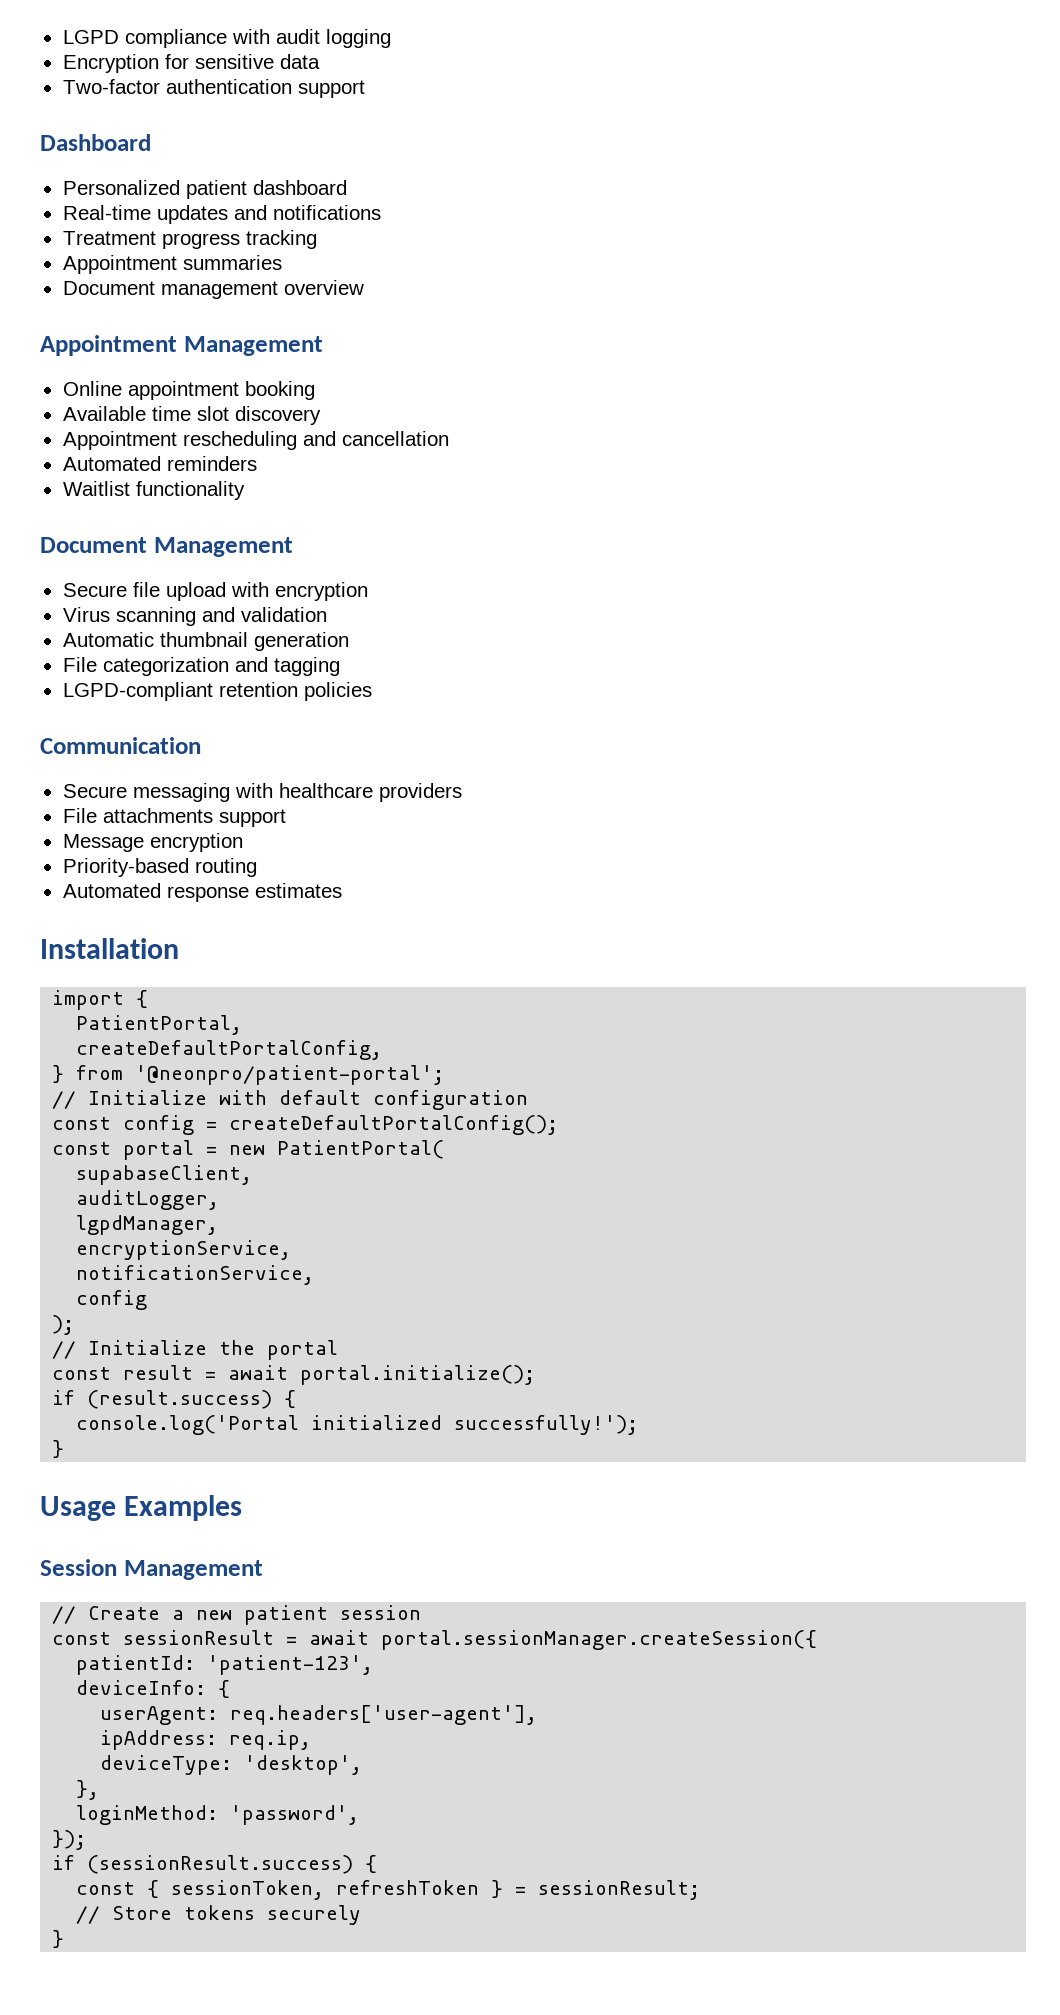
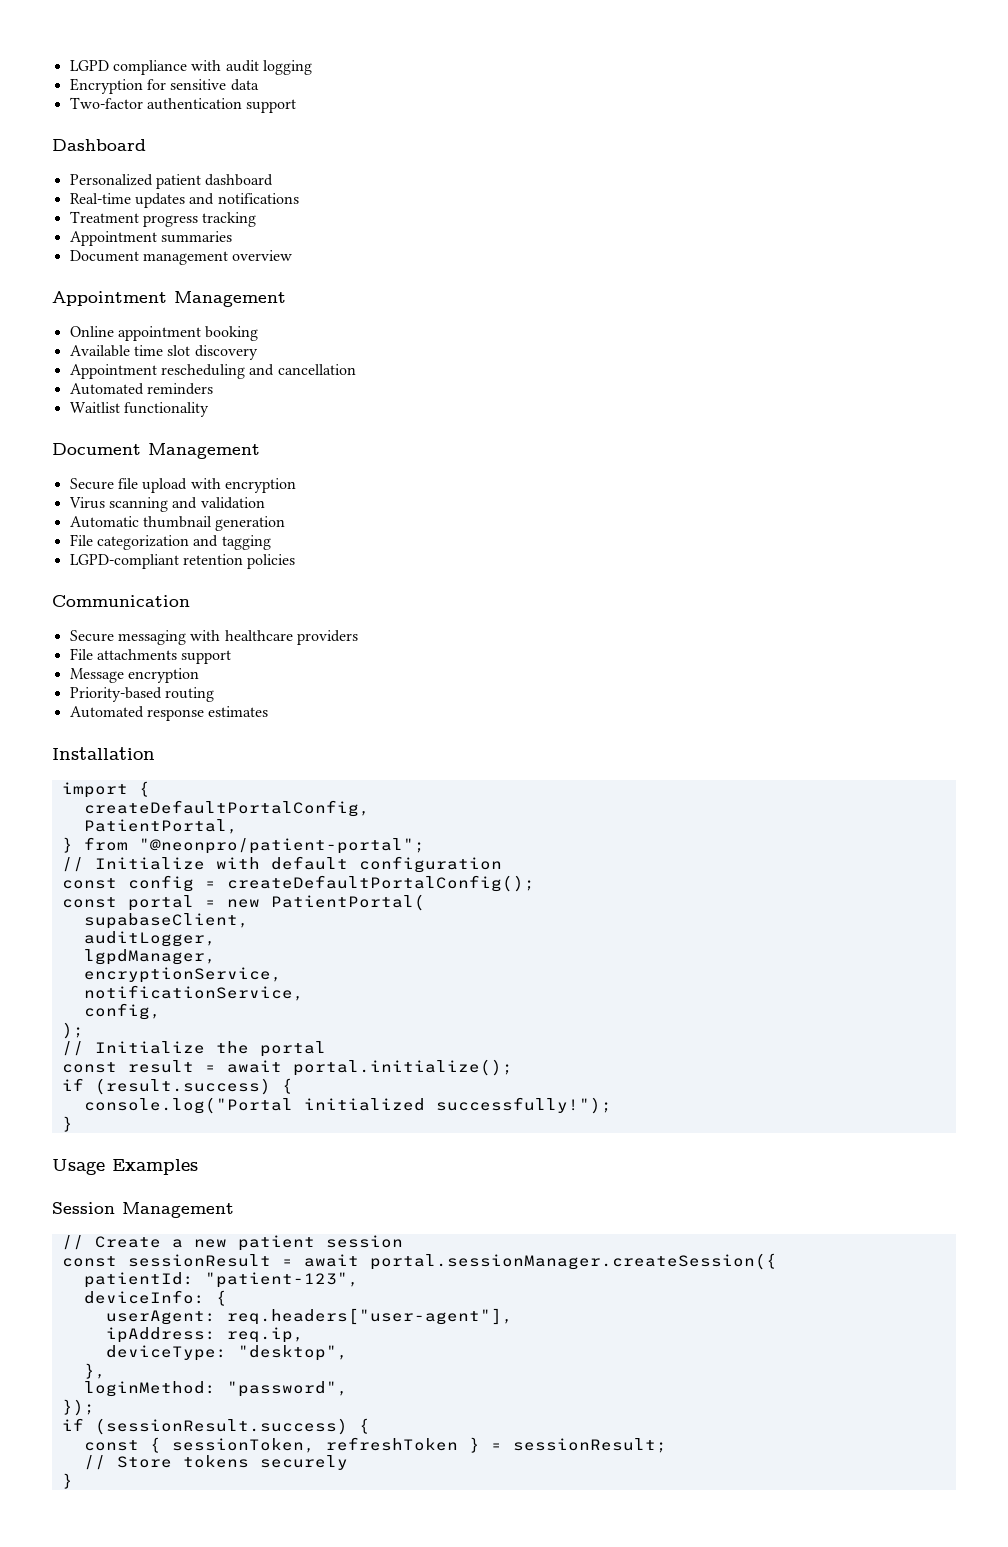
(149, 999) none -> [83,800,370,817] // createDefaultPortalConfig,
[76,1040,383,1060] // createDefaultPortalConfig, -> (238, 826) none
[135,1065,445,1085] '@neonpro/patient-portal'; -> [138,838,425,854] "@neonpro/patient-portal";
[76,1290,148,1310] config -> [83,1003,161,1020] config,
[76,1415,639,1435] console.log('Portal initialized successfully!'); -> [83,1097,612,1114] console.log("Portal initialized successfully!");
[207,1655,374,1675] 'patient-123', -> [204,1272,359,1288] "patient-123",
[230,1705,538,1725] req.headers['user-agent'], -> [226,1308,513,1325] req.headers["user-agent"],
[244,1755,363,1775] 'desktop', -> [237,1345,348,1361] "desktop",
[230,1805,360,1825] 'password', -> [226,1381,348,1397] "password",

